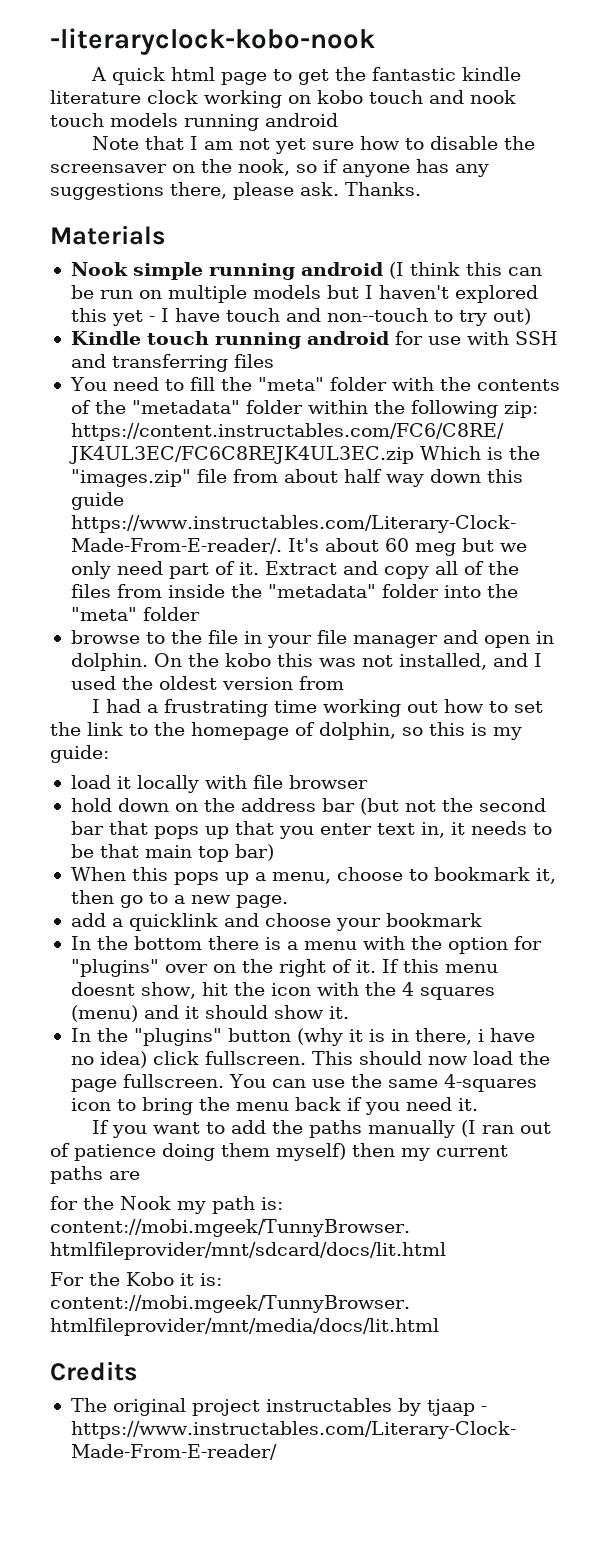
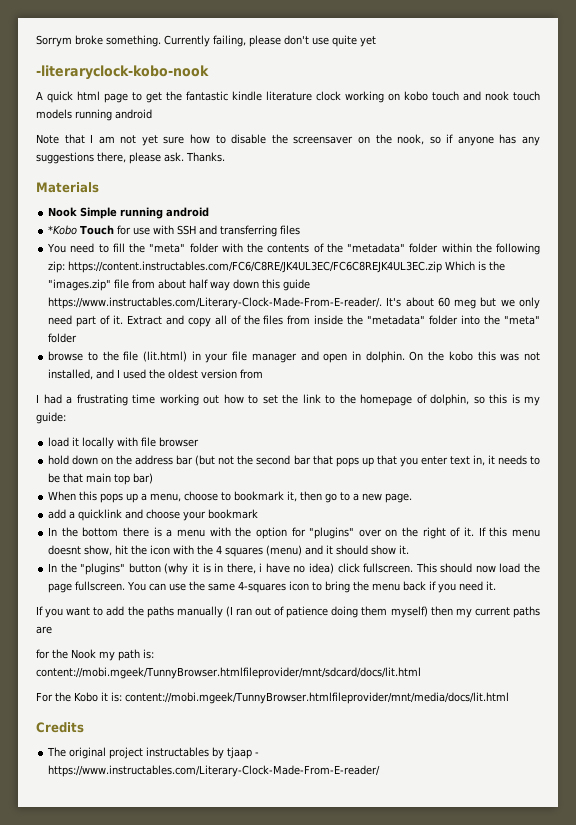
(50, 41) none -> [36,35,376,47] Sorrym broke something. Currently failing, please don't use quite yet //
[132,262,542,280] [70,285,538,303] [70,308,531,326] [70,331,389,349] simple running android (I think this can be run on multiple models but I haven't explored this yet - I have touch and non--touch to try out) // Kindle touch running android -> [80,207,210,219] [48,225,115,235] Simple running android // *Kobo Touch
(238, 637) none -> [142,351,187,362] (lit.html)

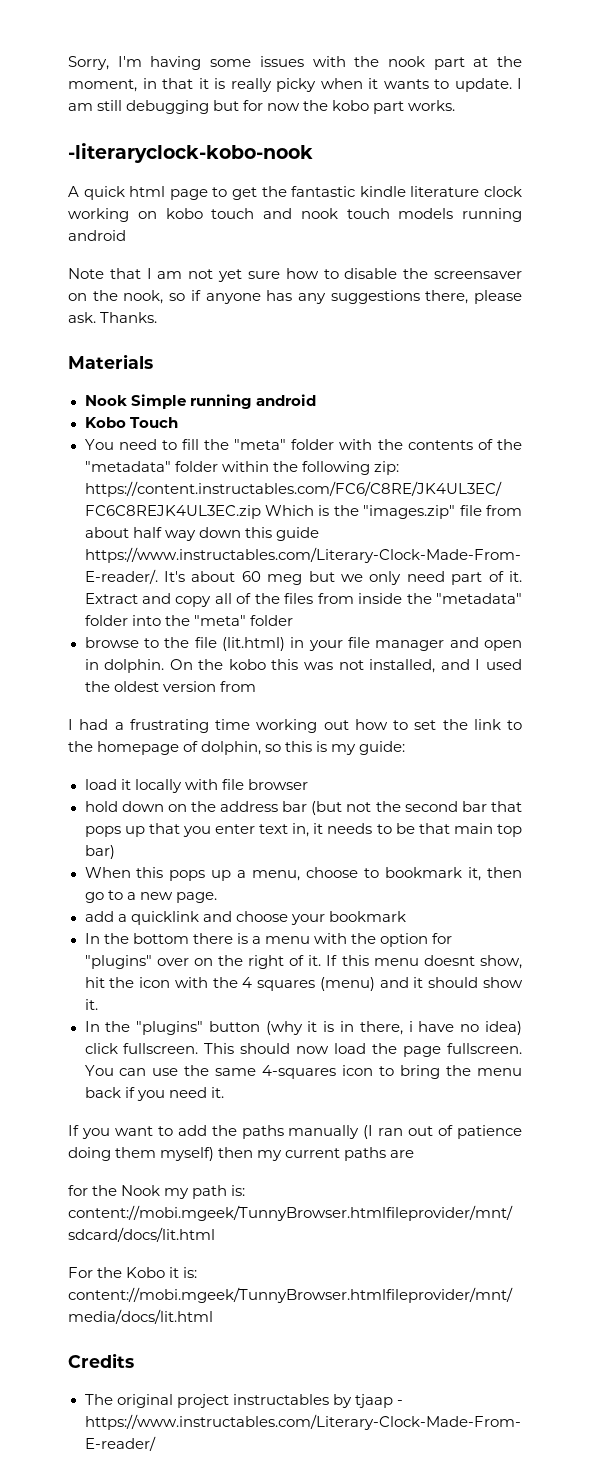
[36,35,376,47] Sorrym broke something. Currently failing, please don't use quite yet -> [68,56,522,70] [68,78,522,92] [68,100,456,114] Sorry, I'm having some issues with the nook part at the moment, in that it is really picky when it wants to update. I am still debugging but for now the kobo part works.
[48,225,78,235] *Kobo -> [84,417,126,428] Kobo
[117,225,301,237] for use with SSH and transferring files -> (178, 422) none

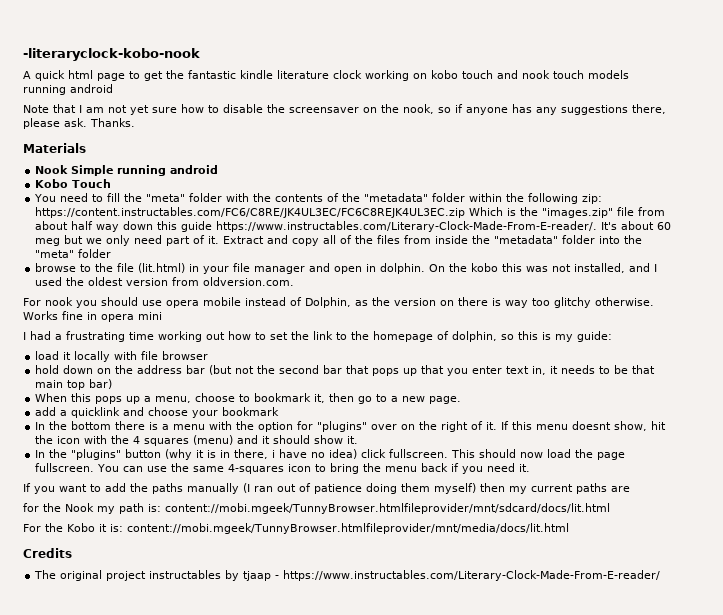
[68,56,522,70] [68,78,522,92] [68,100,456,114] Sorry, I'm having some issues with the nook part at the moment, in that it is really picky when it wants to update. I am still debugging but for now the kobo part works. // -> (23, 54) none
(256, 686) none -> [203,277,295,286] [23,297,654,308] [23,311,162,322] oldversion.com. // For nook you should use opera mobile instead of Dolphin, as the version on there is way too glitchy otherwise. Works fine in opera mini

